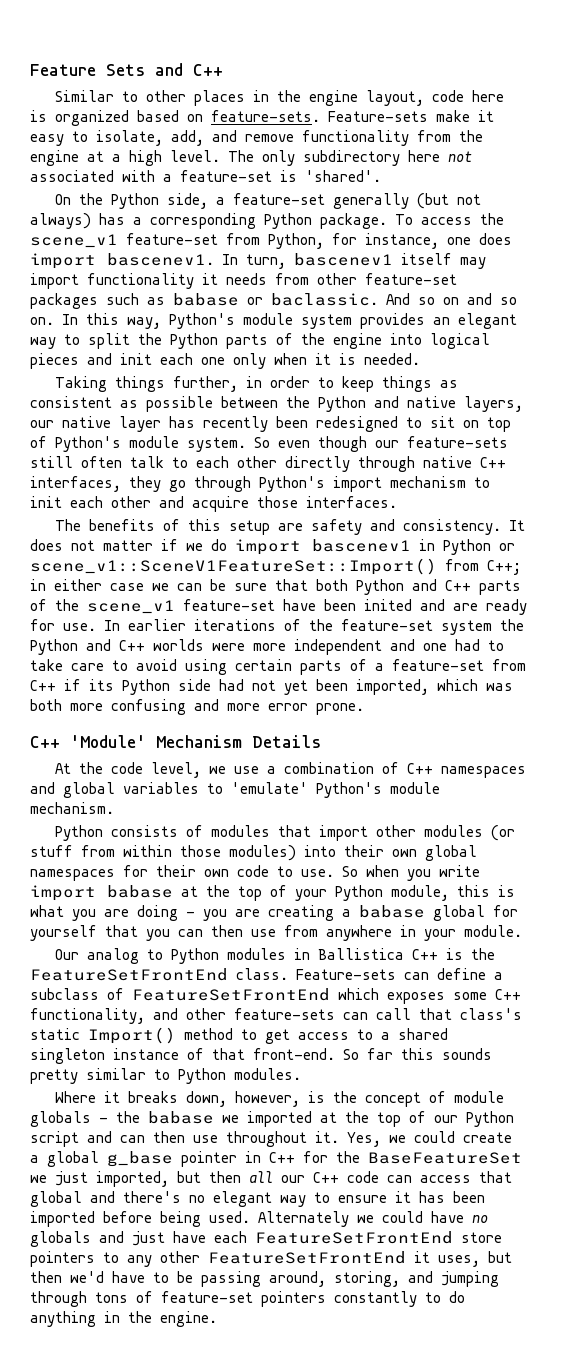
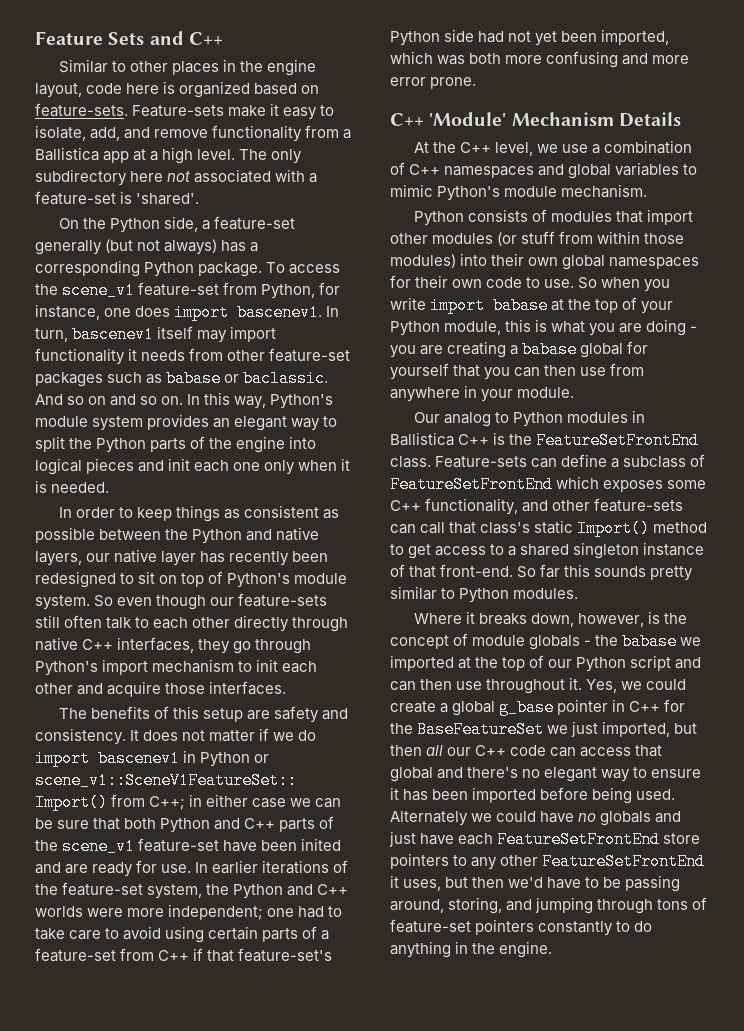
[459,130,483,142] [30,150,79,166] the engine -> [343,129,352,139] [35,147,130,163] a Ballistica app
[54,376,262,392] Taking things further, in -> [58,507,72,518] In
[441,620,492,635] system -> [147,884,203,899] system,
[294,639,415,655] independent and -> [168,904,264,920] independent;
[89,679,114,691] its -> [207,948,333,962] that feature-set's
[110,762,143,774] code -> [459,142,491,153] C++
[231,782,308,794] 'emulate' -> [390,184,433,197] mimic

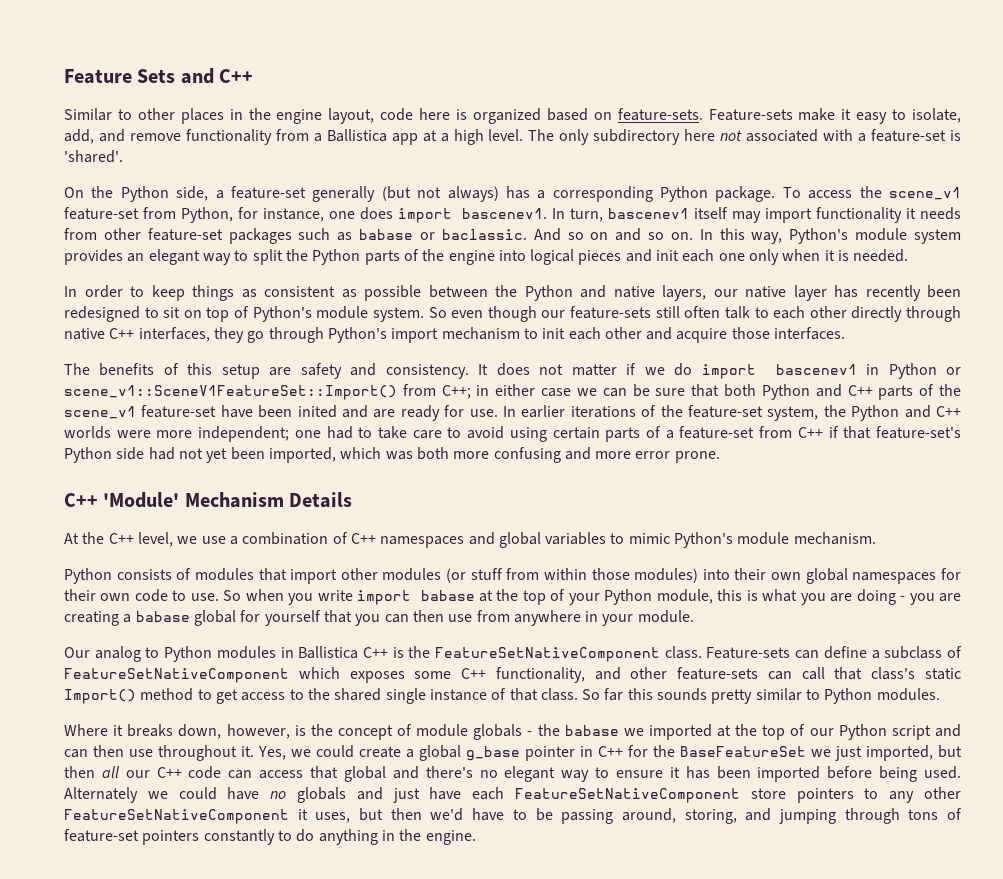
[536,432,700,449] FeatureSetFrontEnd -> [435,647,661,662] FeatureSetNativeComponent
[390,476,553,493] FeatureSetFrontEnd -> [64,668,289,683] FeatureSetNativeComponent
[508,542,640,559] a shared singleton -> [307,688,426,704] the shared single
[440,564,514,577] front-end. -> [540,688,578,701] class.
[497,831,661,848] FeatureSetFrontEnd -> [515,788,741,803] FeatureSetNativeComponent
[542,853,706,870] FeatureSetFrontEnd -> [64,809,289,824] FeatureSetNativeComponent

